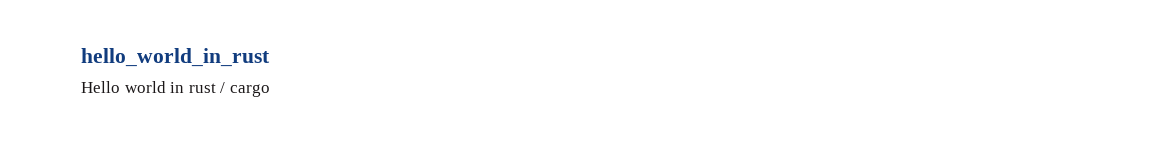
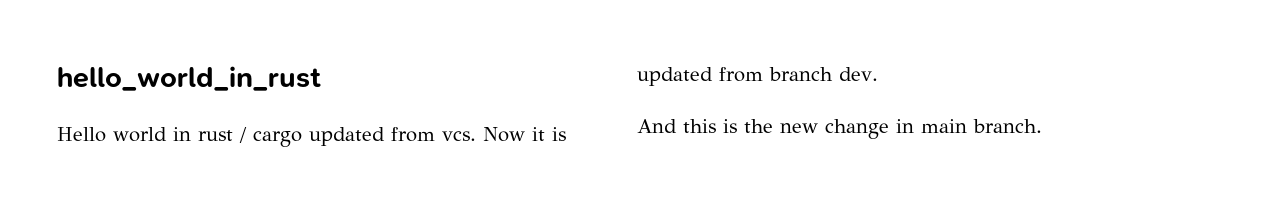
(270, 90) none -> [309,127,566,146] [637,67,878,86] [637,119,1042,139] updated from vcs. Now it is updated from branch dev. // And this is the new change in main branch.

